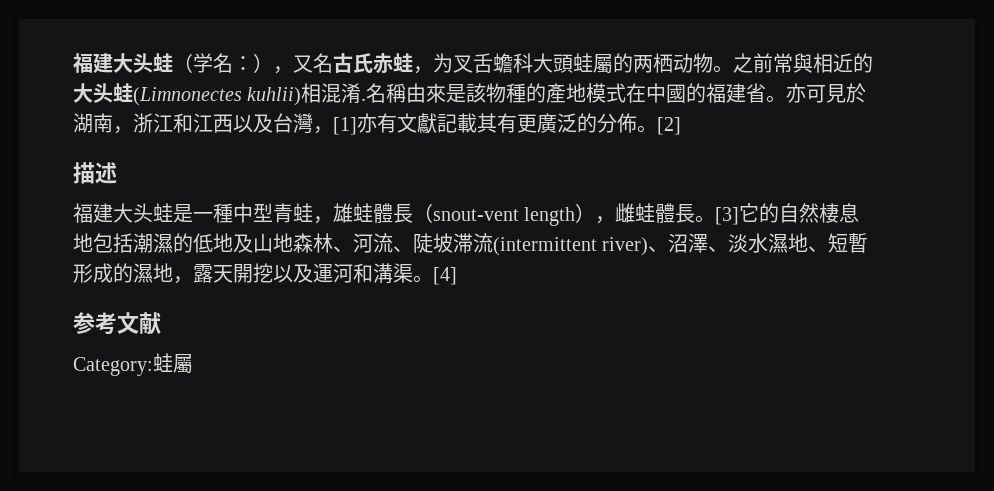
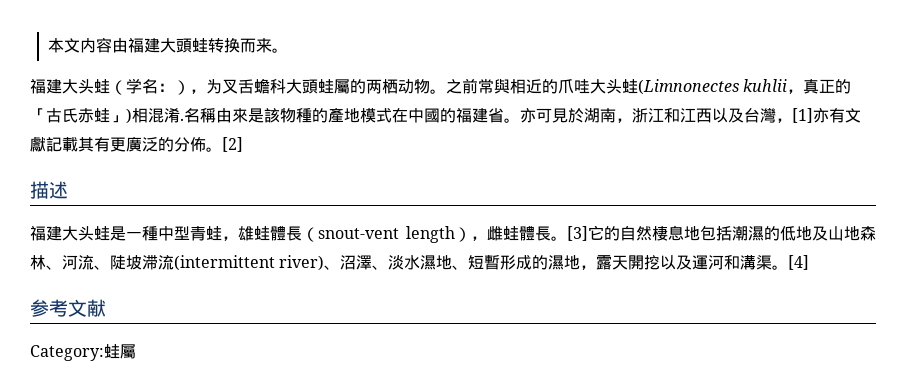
(73, 63) none -> [47,37,288,53] 本文内容由福建大頭蛙转换而来。 //
[293,53,433,74] 又名古氏赤蛙， -> (206, 91) none
(873, 63) none -> [558,79,590,94] 爪哇
[247,87,302,106] kuhlii) -> [743,79,852,94] [30,108,132,124] kuhlii，真正的「古氏赤蛙」)

